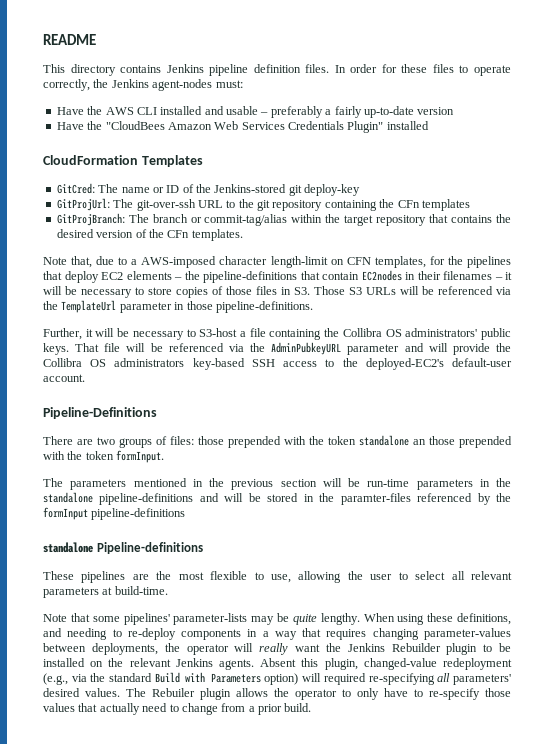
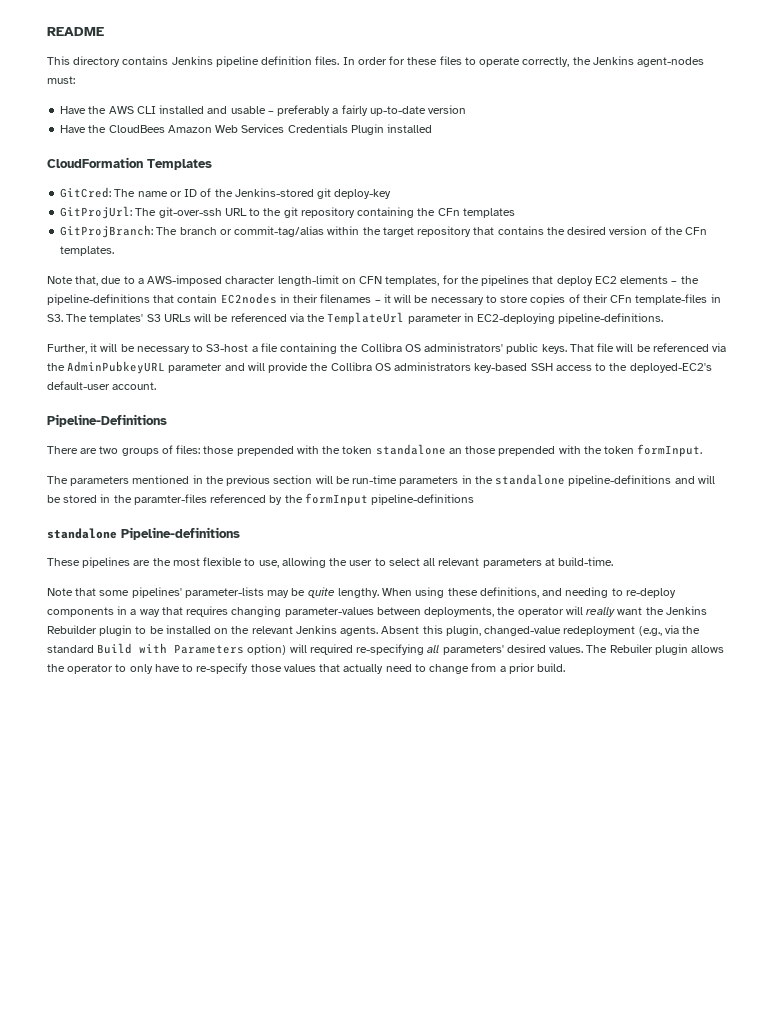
[105,121,165,130] "CloudBees -> [108,125,165,133] CloudBees
[347,121,384,133] Plugin" -> [350,124,384,135] Plugin
[226,286,345,295] those files in S3. Those -> [582,294,721,305] [47,314,144,324] their CFn template-files in S3. The templates'
[186,301,213,310] those -> [477,313,556,324] EC2-deploying

